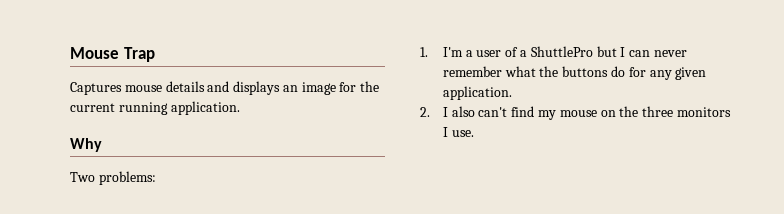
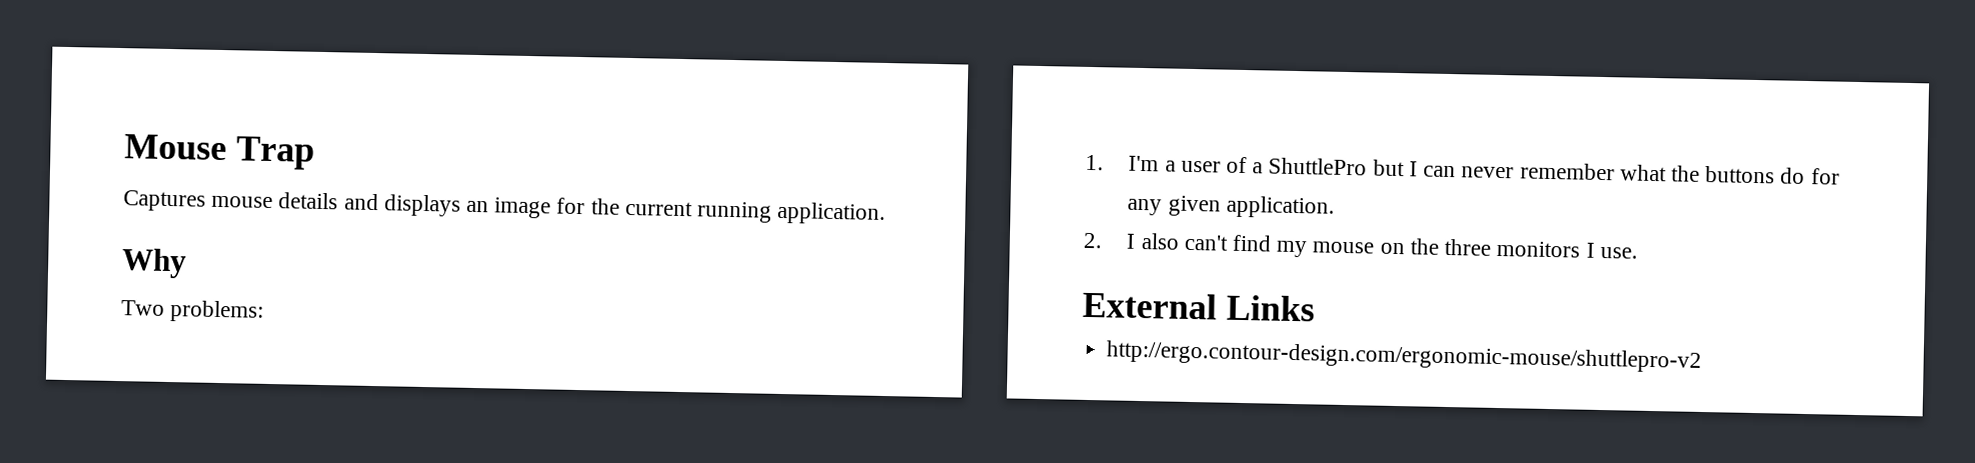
(474, 133) none -> [1082,291,1315,322] [1106,340,1703,374] // External Links // http://ergo.contour-design.com/ergonomic-mouse/shuttlepro-v2

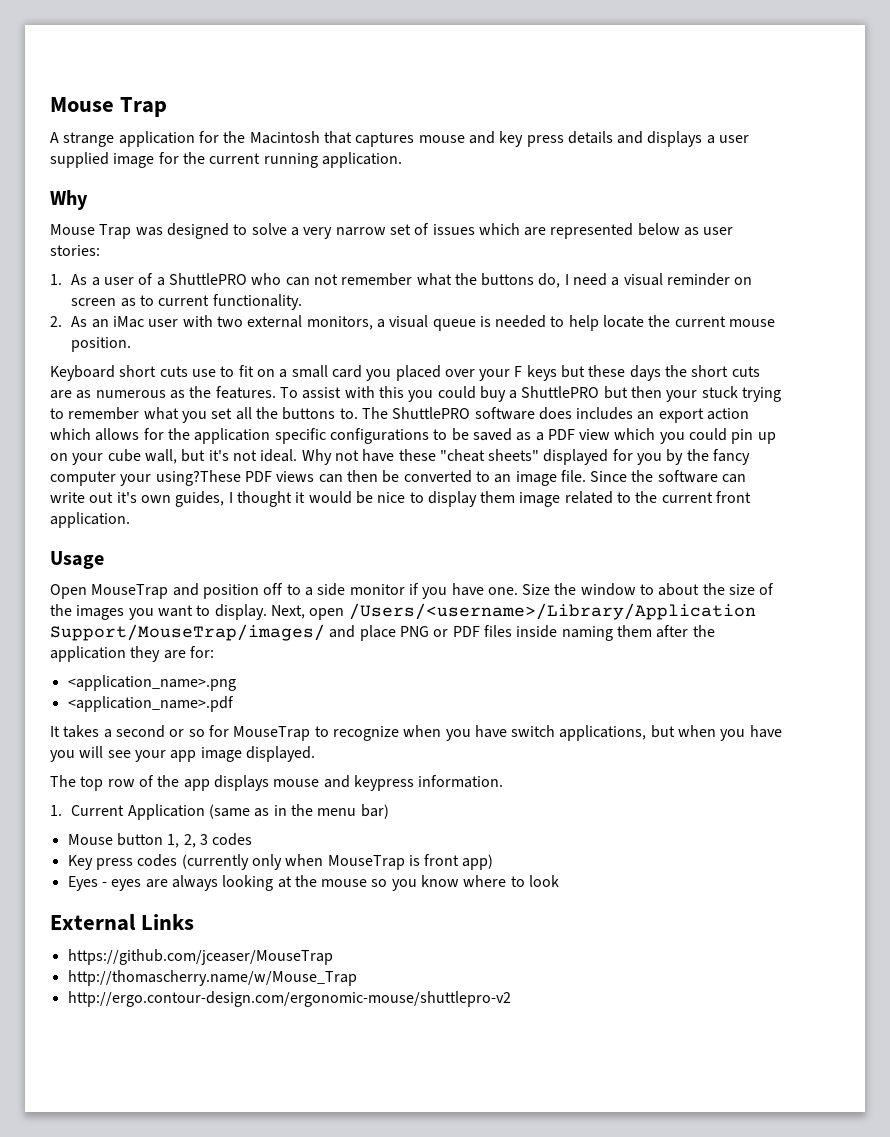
[123,190,490,217] Captures mouse details and displays an -> [50,131,750,147] [50,152,109,168] A strange application for the Macintosh that captures mouse and key press details and displays a user supplied
[121,300,265,323] [1085,154,1160,172] Two problems: // 1. I'm -> [50,223,734,239] [50,245,100,256] [50,274,88,285] Mouse Trap was designed to solve a very narrow set of issues which are represented below as user stories: // 1. As
[1268,157,1840,185] [1127,195,1335,219] [1083,232,1638,259] ShuttlePro but I can never remember what the buttons do for any given application. // 2. I also can't find my mouse on the three monitors I use. -> [168,273,753,288] [71,294,302,310] [50,315,776,331] [71,337,132,352] [50,365,760,381] [50,386,782,402] [50,407,750,423] [50,428,776,444] [50,449,751,465] [50,470,747,486] [50,491,752,507] [50,512,130,528] [50,551,104,569] [50,583,775,599] [50,603,756,620] [50,624,715,641] [50,646,214,662] [67,675,236,691] [67,696,234,712] [50,725,782,741] [50,746,315,762] [50,775,504,791] [50,804,389,820] [67,833,253,848] [67,854,494,870] [67,875,560,891] ShuttlePRO who can not remember what the buttons do, I need a visual reminder on screen as to current functionality. // 2. As an iMac user with two external monitors, a visual queue is needed to help locate the current mouse position. // Keyboard short cuts use to fit on a small card you placed over your F keys but these days the short cuts are as numerous as the features. To assist with this you could buy a ShuttlePRO but then your stuck trying to remember what you set all the buttons to. The ShuttlePRO software does includes an export action which allows for the application specific configurations to be saved as a PDF view which you could pin up on your cube wall, but it's not ideal. Why not have these "cheat sheets" displayed for you by the fancy computer your using?These PDF views can then be converted to an image file. Since the software can write out it's own guides, I thought it would be nice to display them image related to the current front application. // Usage // Open MouseTrap and position off to a side monitor if you have one. Size the window to about the size of the images you want to display. Next, open /Users/<username>/Library/Application Support/MouseTrap/images/ and place PNG or PDF files inside naming them after the application they are for: // <application_name>.png // <application_name>.pdf // It takes a second or so for MouseTrap to recognize when you have switch applications, but when you have you will see your app image displayed. // The top row of the app displays mouse and keypress information. // 1. Current Application (same as in the menu bar) // Mouse button 1, 2, 3 codes // Key press codes (currently only when MouseTrap is front app) // Eyes - eyes are always looking at the mouse so you know where to look
(1315, 308) none -> [67,949,333,965] [67,970,357,986] // https://github.com/jceaser/MouseTrap // http://thomascherry.name/w/Mouse_Trap

